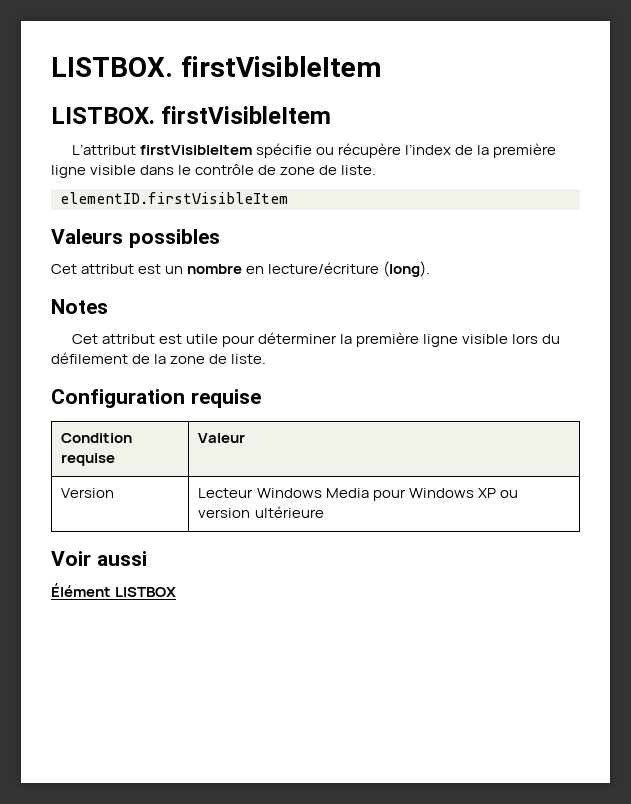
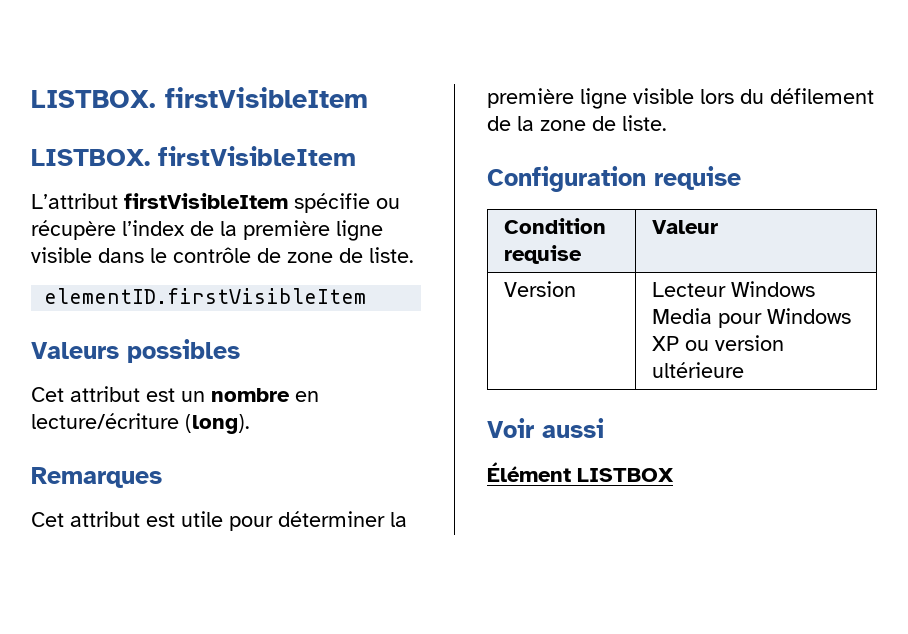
[51,299,108,314] Notes -> [31,467,162,488] Remarques

